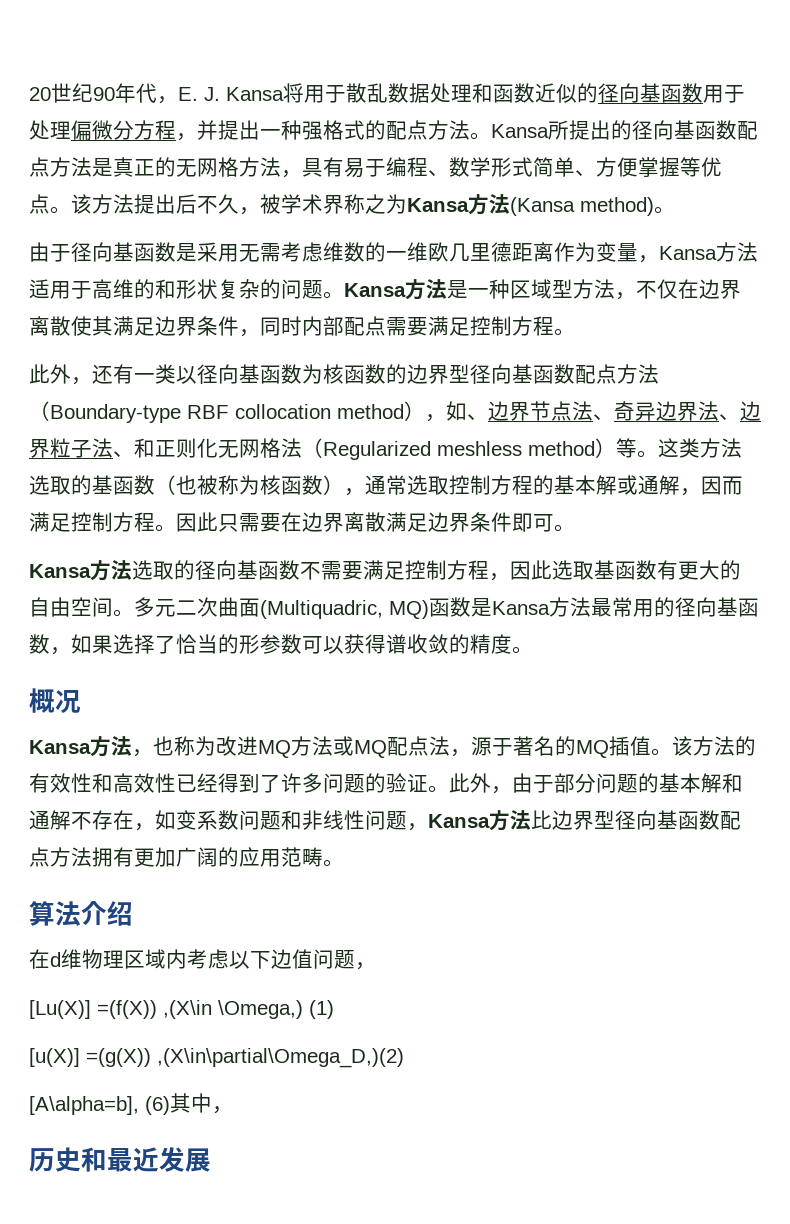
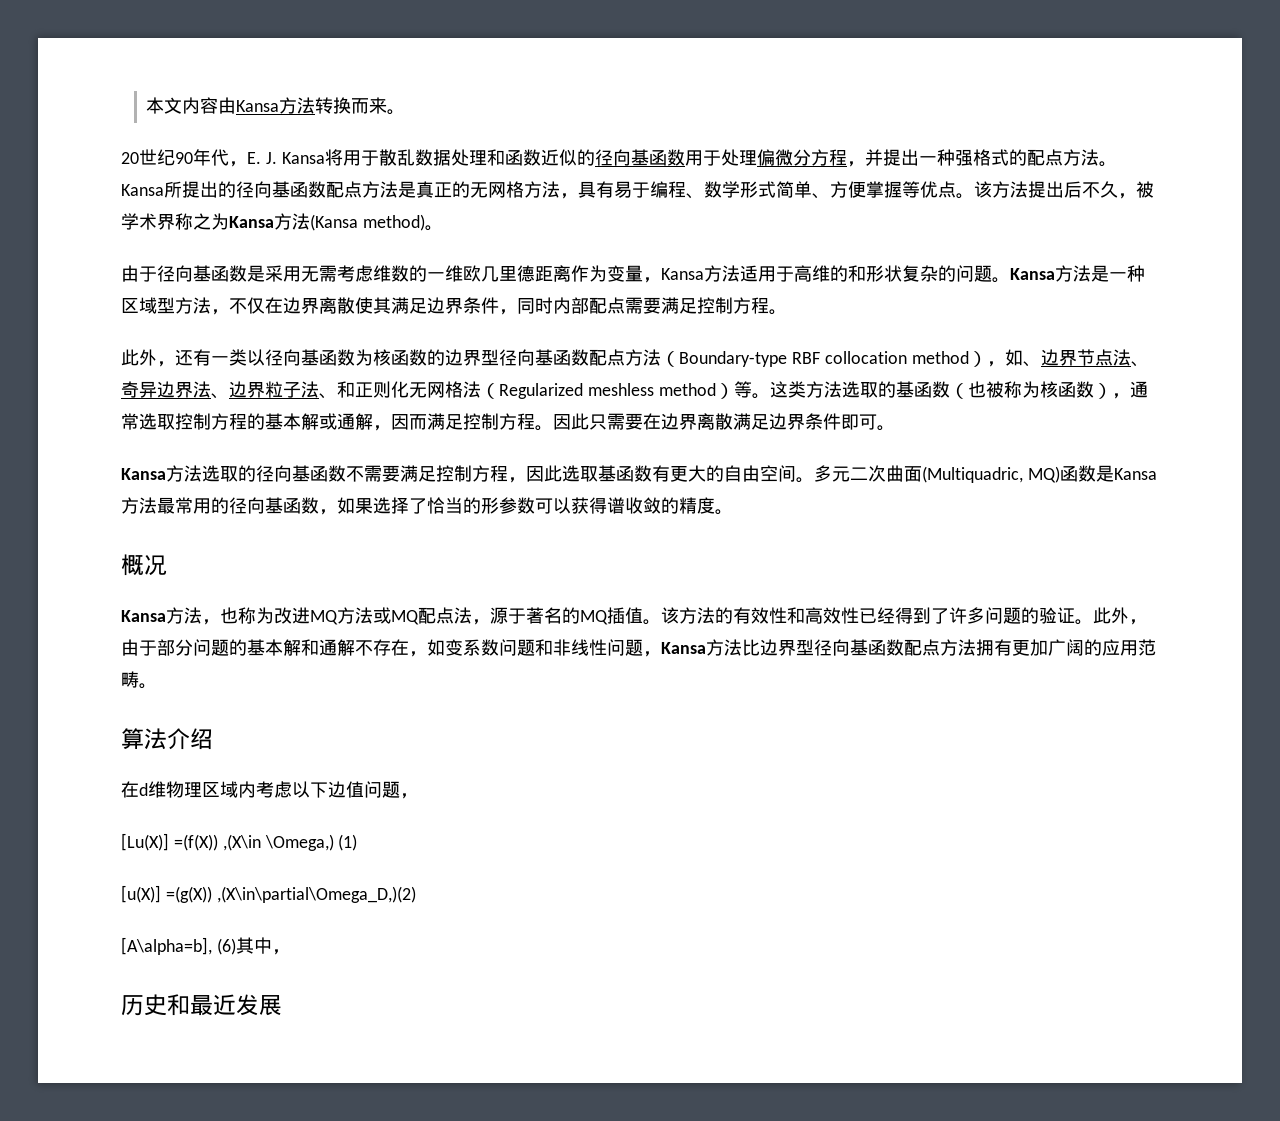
(29, 94) none -> [146,97,406,115] 本文内容由Kansa方法转换而来。 //

